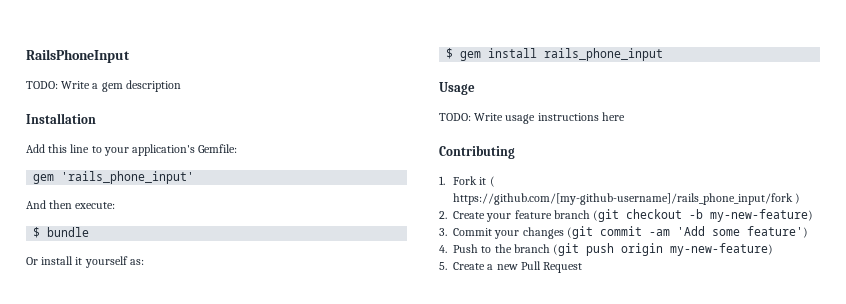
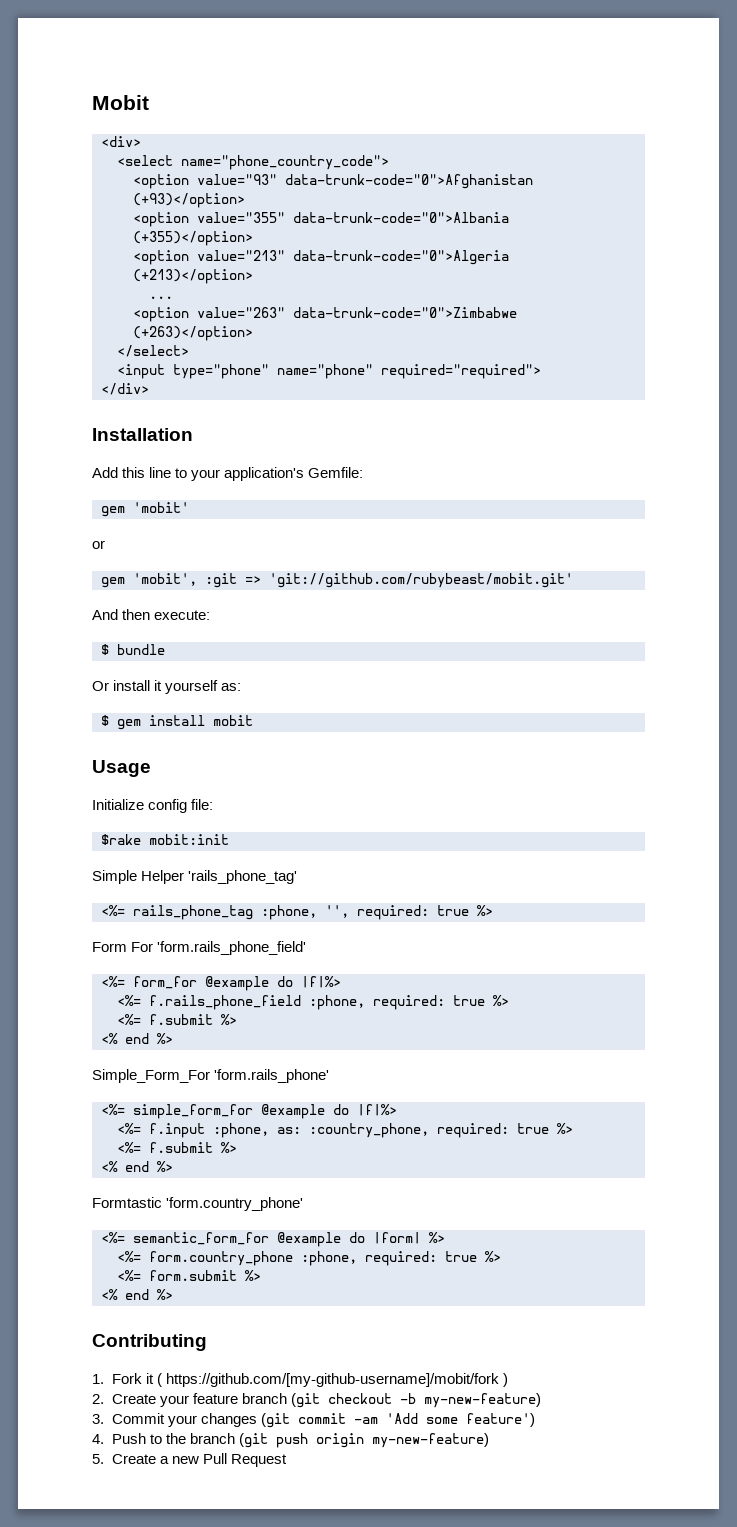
[26,49,130,63] [26,80,181,92] RailsPhoneInput // TODO: Write a gem description -> [92,95,149,110] [101,136,141,147] [117,155,389,170] [133,174,533,189] [133,193,245,208] [133,212,509,227] [133,231,253,246] [133,250,509,265] [133,269,253,284] [149,296,173,299] [133,307,517,322] [133,326,253,341] [117,345,189,357] [117,364,541,379] [101,383,149,395] Mobit // <div> // <select name="phone_country_code"> // <option value="93" data-trunk-code="0">Afghanistan (+93)</option> // <option value="355" data-trunk-code="0">Albania (+355)</option> // <option value="213" data-trunk-code="0">Algeria (+213)</option> // ... // <option value="263" data-trunk-code="0">Zimbabwe (+263)</option> // </select> // <input type="phone" name="phone" required="required"> // </div>
[61,171,195,184] 'rails_phone_input' -> [133,502,189,513] [92,540,105,549] [101,573,573,588] 'mobit' // or // gem 'mobit', :git => 'git://github.com/rubybeast/mobit.git'
[544,48,664,61] rails_phone_input -> [213,715,253,726] mobit
[439,112,625,124] TODO: Write usage instructions here -> [92,799,214,813] [101,834,229,845] [92,870,298,884] [101,905,493,920] [92,941,307,955] [101,976,341,991] [117,995,509,1010] [117,1014,237,1025] [101,1033,173,1044] [92,1069,330,1083] [101,1104,397,1119] [117,1123,573,1138] [117,1142,237,1153] [101,1161,173,1172] [92,1197,304,1211] [101,1232,445,1247] [117,1251,501,1266] [117,1270,261,1281] [101,1289,173,1300] Initialize config file: // $rake mobit:init // Simple Helper 'rails_phone_tag' // <%= rails_phone_tag :phone, '', required: true %> // Form For 'form.rails_phone_field' // <%= form_for @example do |f|%> // <%= f.rails_phone_field :phone, required: true %> // <%= f.submit %> // <% end %> // Simple_Form_For 'form.rails_phone' // <%= simple_form_for @example do |f|%> // <%= f.input :phone, as: :country_phone, required: true %> // <%= f.submit %> // <% end %> // Formtastic 'form.country_phone' // <%= semantic_form_for @example do |form| %> // <%= form.country_phone :phone, required: true %> // <%= form.submit %> // <% end %>
[453,193,794,205] https://github.com/[my-github-username]/rails_phone_input/fork -> [166,1373,500,1387] https://github.com/[my-github-username]/mobit/fork

